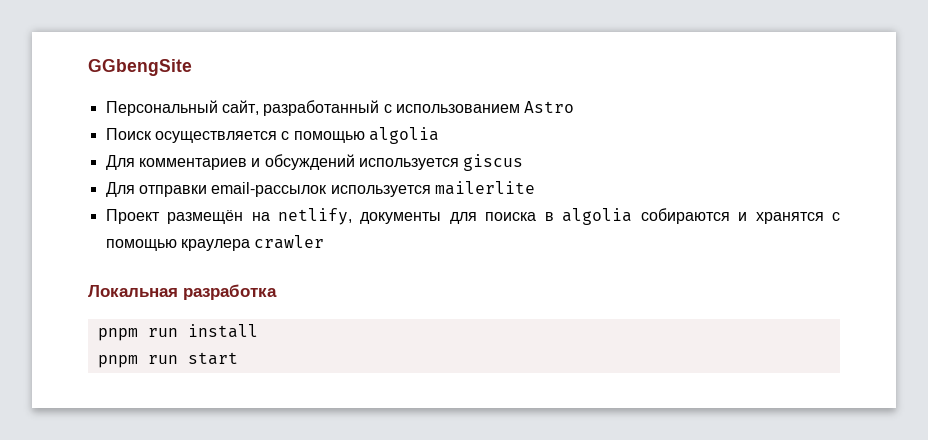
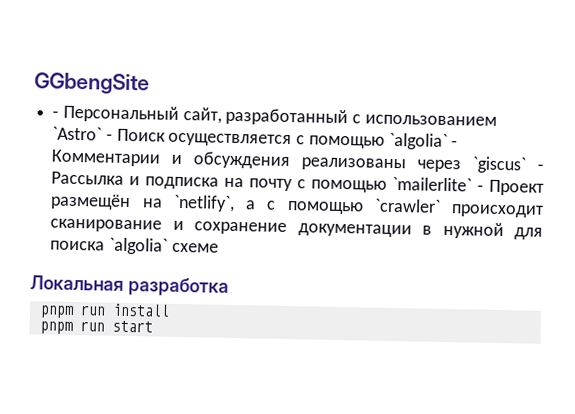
(192, 67) none -> [52,110,60,118] -
[524,101,575,113] Astro // -> [52,126,113,141] `Astro` -
[368,127,439,144] [105,154,524,171] [105,181,535,197] [105,208,841,225] [105,235,325,251] algolia // Для комментариев и обсуждений используется giscus // Для отправки email-рассылок используется mailerlite // Проект размещён на netlify, документы для поиска в algolia собираются и хранятся с помощью краулера crawler -> [388,132,459,150] [51,149,544,174] [51,171,544,196] [50,193,544,218] [50,218,543,240] [50,237,219,255] `algolia` - Комментарии и обсуждения реализованы через `giscus` - Рассылка и подписка на почту с помощью `mailerlite` - Проект размещён на `netlify`, а с помощью `crawler` происходит сканирование и сохранение документации в нужной для поиска `algolia` схеме

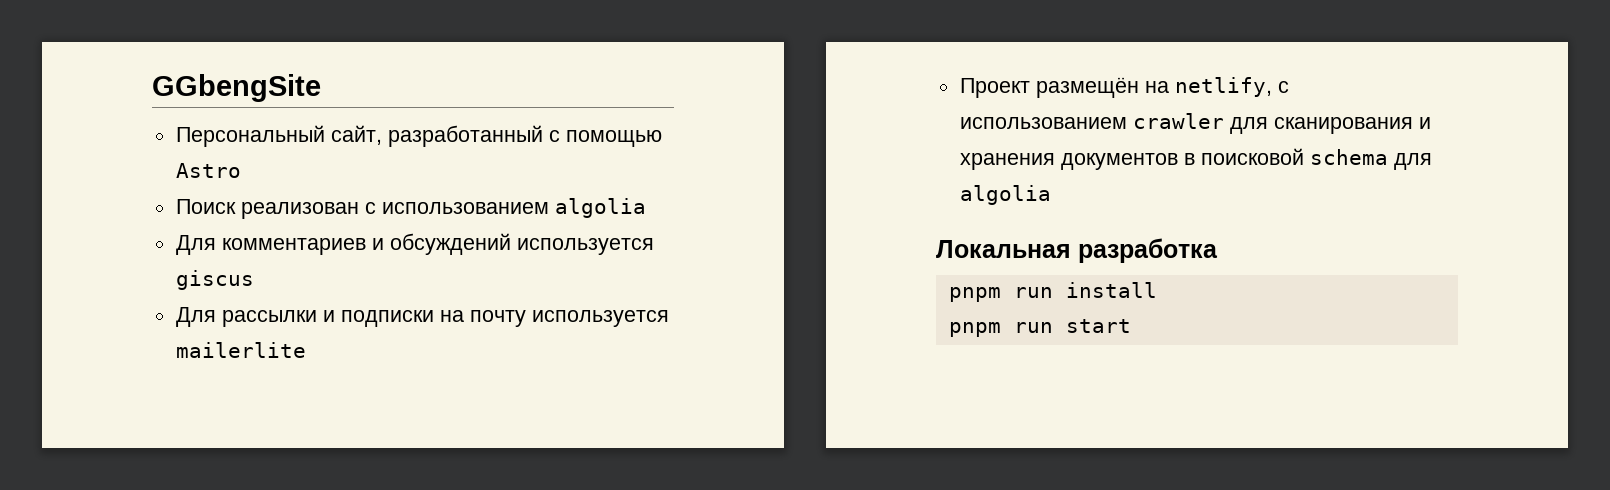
[52,110,60,118] - -> (321, 88) none
[364,114,497,126] [52,126,459,150] [51,149,544,174] [51,171,544,196] [50,193,544,218] [50,218,543,240] [50,237,219,255] использованием `Astro` - Поиск осуществляется с помощью `algolia` - Комментарии и обсуждения реализованы через `giscus` - Рассылка и подписка на почту с помощью `mailerlite` - Проект размещён на `netlify`, а с помощью `crawler` происходит сканирование и сохранение документации в нужной для поиска `algolia` схеме -> [565,130,662,147] [175,163,241,178] [175,198,646,219] [175,233,654,255] [175,270,254,290] [175,307,669,327] [175,342,306,358] [959,77,1289,98] [959,113,1431,134] [959,148,1432,170] [959,185,1051,205] помощью Astro // Поиск реализован с использованием algolia // Для комментариев и обсуждений используется giscus // Для рассылки и подписки на почту используется mailerlite // Проект размещён на netlify, с использованием crawler для сканирования и хранения документов в поисковой schema для algolia

